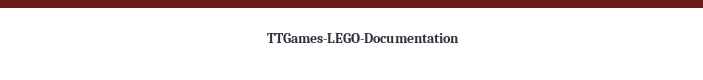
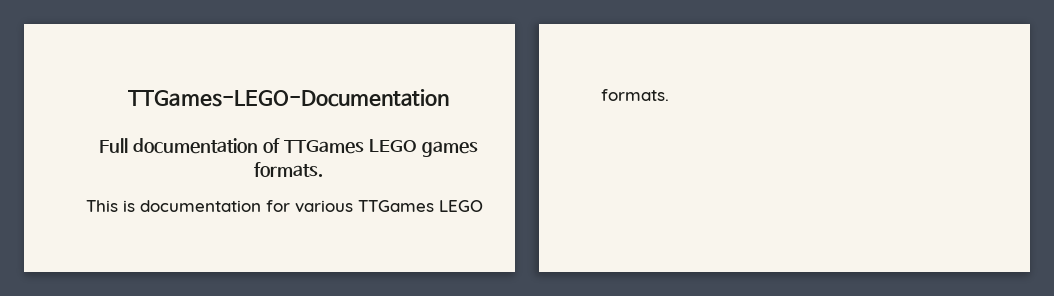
(459, 38) none -> [99,138,478,157] [254,162,323,177] [86,200,483,213] [601,89,669,101] // Full documentation of TTGames LEGO games formats. // This is documentation for various TTGames LEGO formats.

